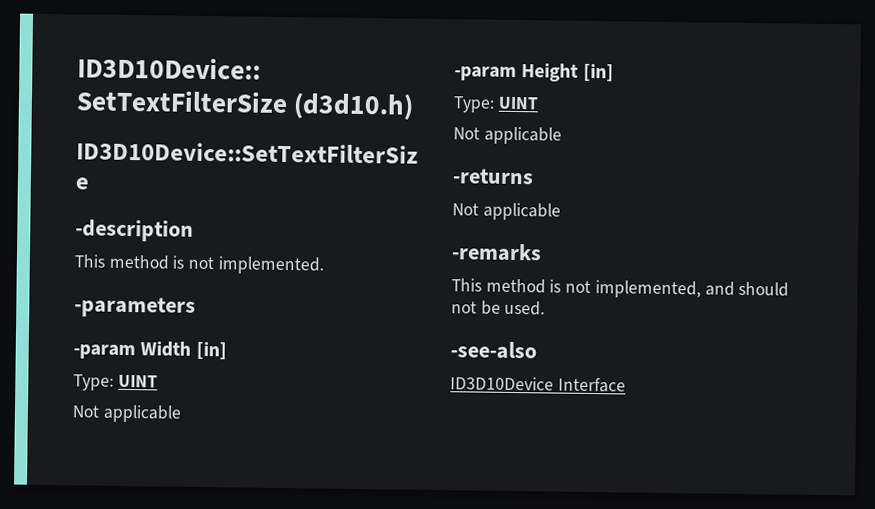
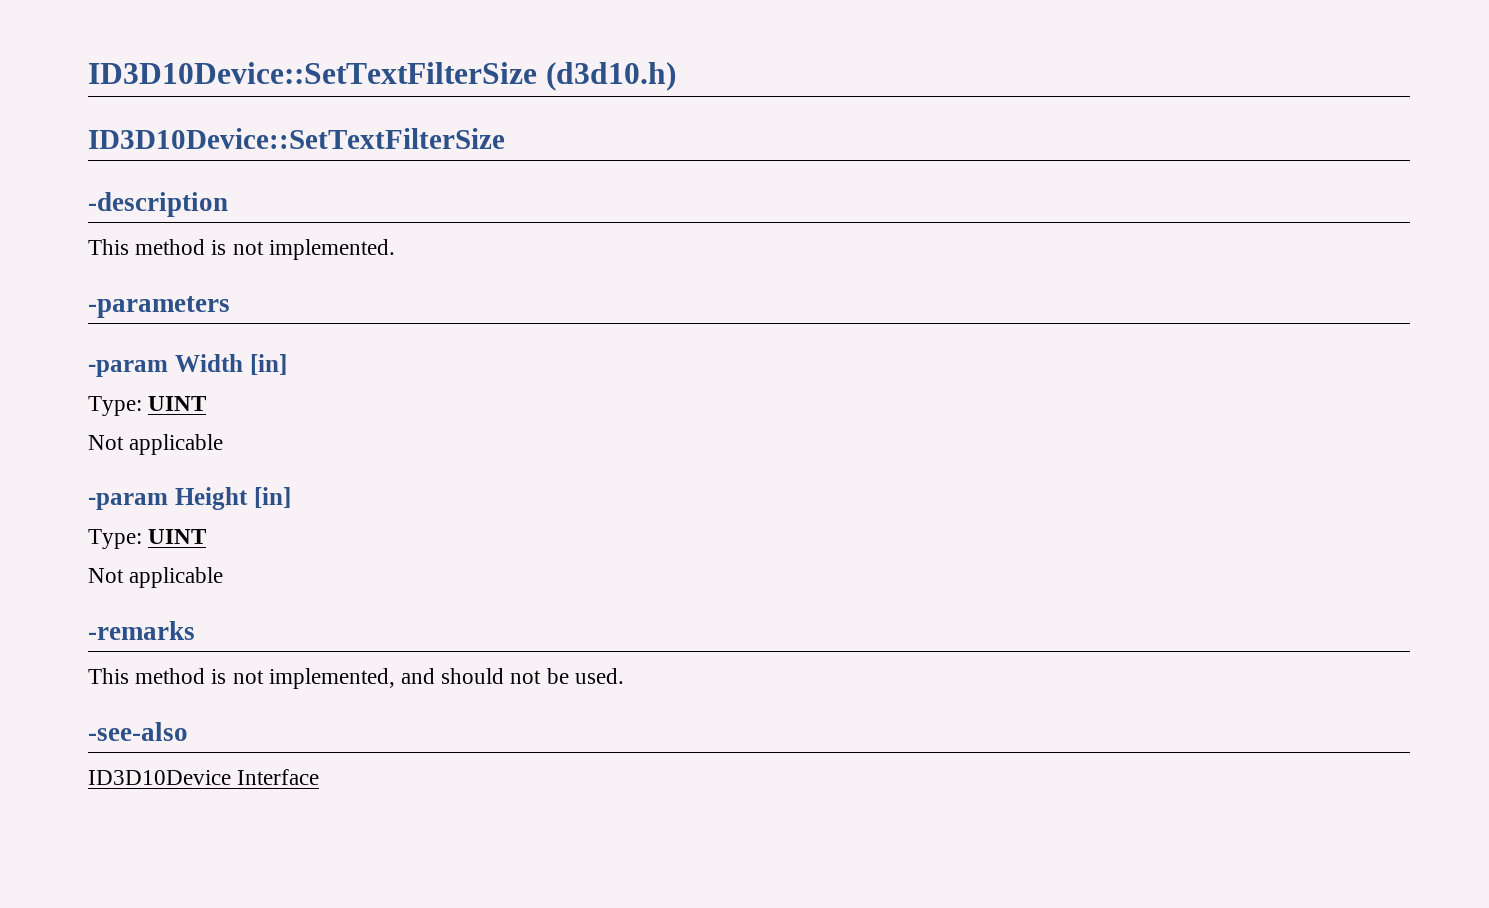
[452,168,534,185] [452,202,561,221] // -returns // Not applicable -> (224, 577) none

